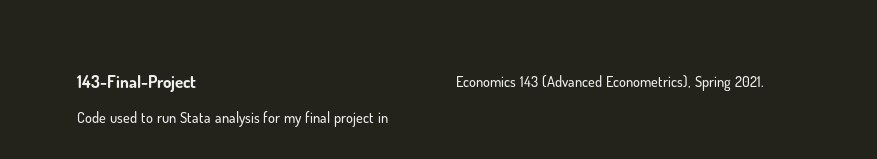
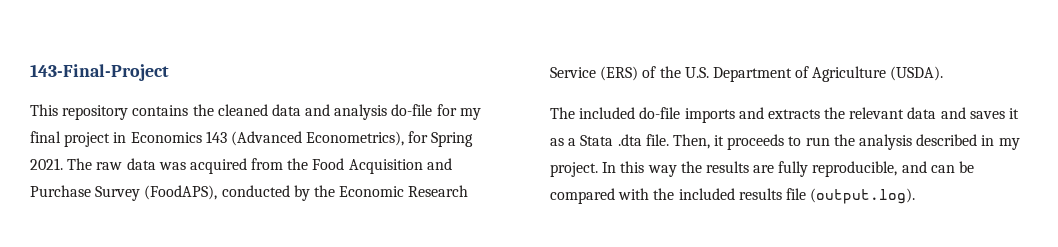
[77,111,260,127] Code used to run Stata analysis -> [30,104,433,120] This repository contains the cleaned data and analysis do-file
(691, 81) none -> [408,131,429,143] for
(764, 81) none -> [67,158,452,174] [30,185,469,201] [550,66,944,82] [550,107,1020,123] [550,134,1020,150] [550,161,975,177] [550,188,916,204] The raw data was acquired from the Food Acquisition and Purchase Survey (FoodAPS), conducted by the Economic Research Service (ERS) of the U.S. Department of Agriculture (USDA). // The included do-file imports and extracts the relevant data and saves it as a Stata .dta file. Then, it proceeds to run the analysis described in my project. In this way the results are fully reproducible, and can be compared with the included results file (output.log).

